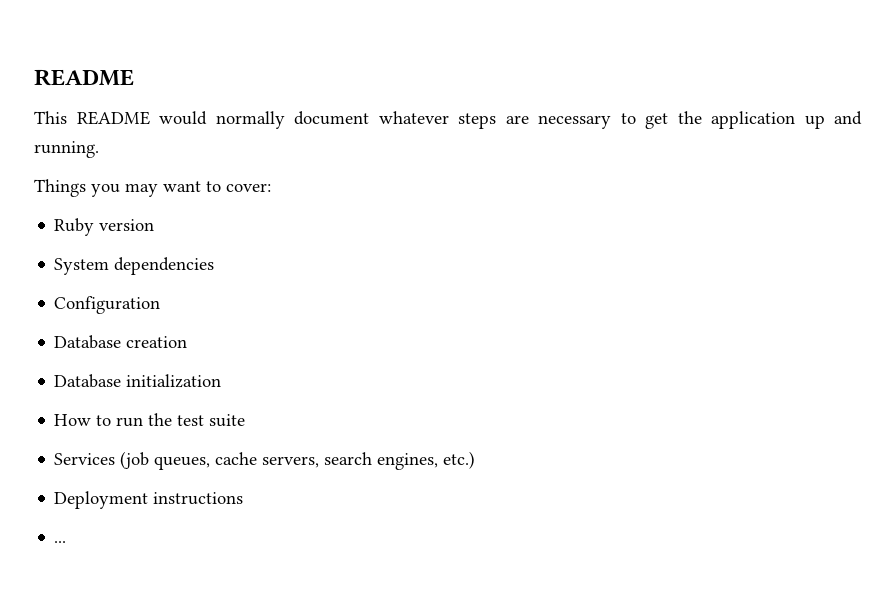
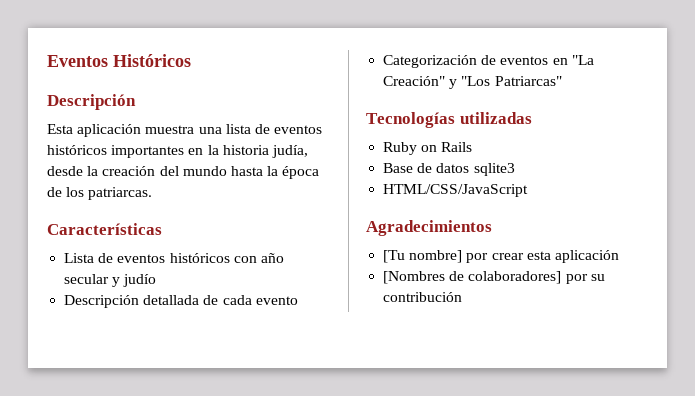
[34,69,134,86] [34,111,862,129] [34,141,99,158] [34,179,271,197] [54,218,155,236] [54,257,215,275] [54,296,161,314] [54,335,188,349] [54,374,222,388] [54,413,246,427] [54,451,476,470] [54,491,244,509] [54,541,67,543] README // This README would normally document whatever steps are necessary to get the application up and running. // Things you may want to cover: // Ruby version // System dependencies // Configuration // Database creation // Database initialization // How to run the test suite // Services (job queues, cache servers, search engines, etc.) // Deployment instructions // ... -> [47,54,191,67] [47,94,136,110] [47,124,323,137] [47,145,308,158] [47,166,320,179] [47,187,153,200] [47,223,162,235] [64,253,284,263] [64,274,157,287] [64,295,298,308] [383,55,594,68] [383,76,562,89] [366,112,532,128] [383,142,473,155] [383,163,515,176] [383,184,529,197] [366,220,492,236] [383,250,619,263] [383,271,605,284] [383,292,463,302] Eventos Históricos // Descripción // Esta aplicación muestra una lista de eventos históricos importantes en la historia judía, desde la creación del mundo hasta la época de los patriarcas. // Características // Lista de eventos históricos con año secular y judío // Descripción detallada de cada evento // Categorización de eventos en "La Creación" y "Los Patriarcas" // Tecnologías utilizadas // Ruby on Rails // Base de datos sqlite3 // HTML/CSS/JavaScript // Agradecimientos // [Tu nombre] por crear esta aplicación // [Nombres de colaboradores] por su contribución

